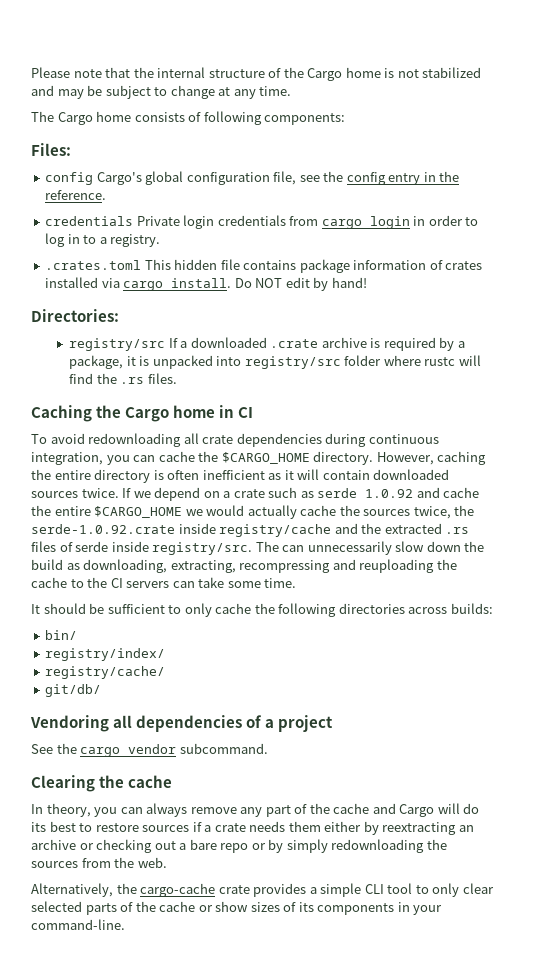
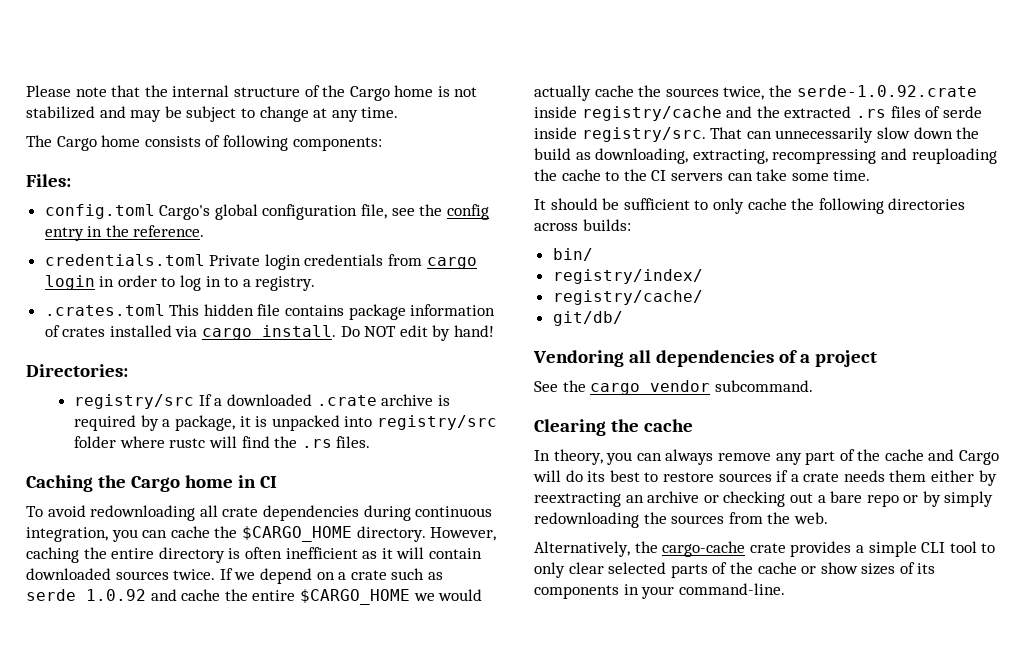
[45,172,94,185] config -> [44,204,155,219] config.toml
[45,216,134,226] credentials -> [44,254,205,266] credentials.toml
[255,541,279,552] The -> [710,127,743,139] That

